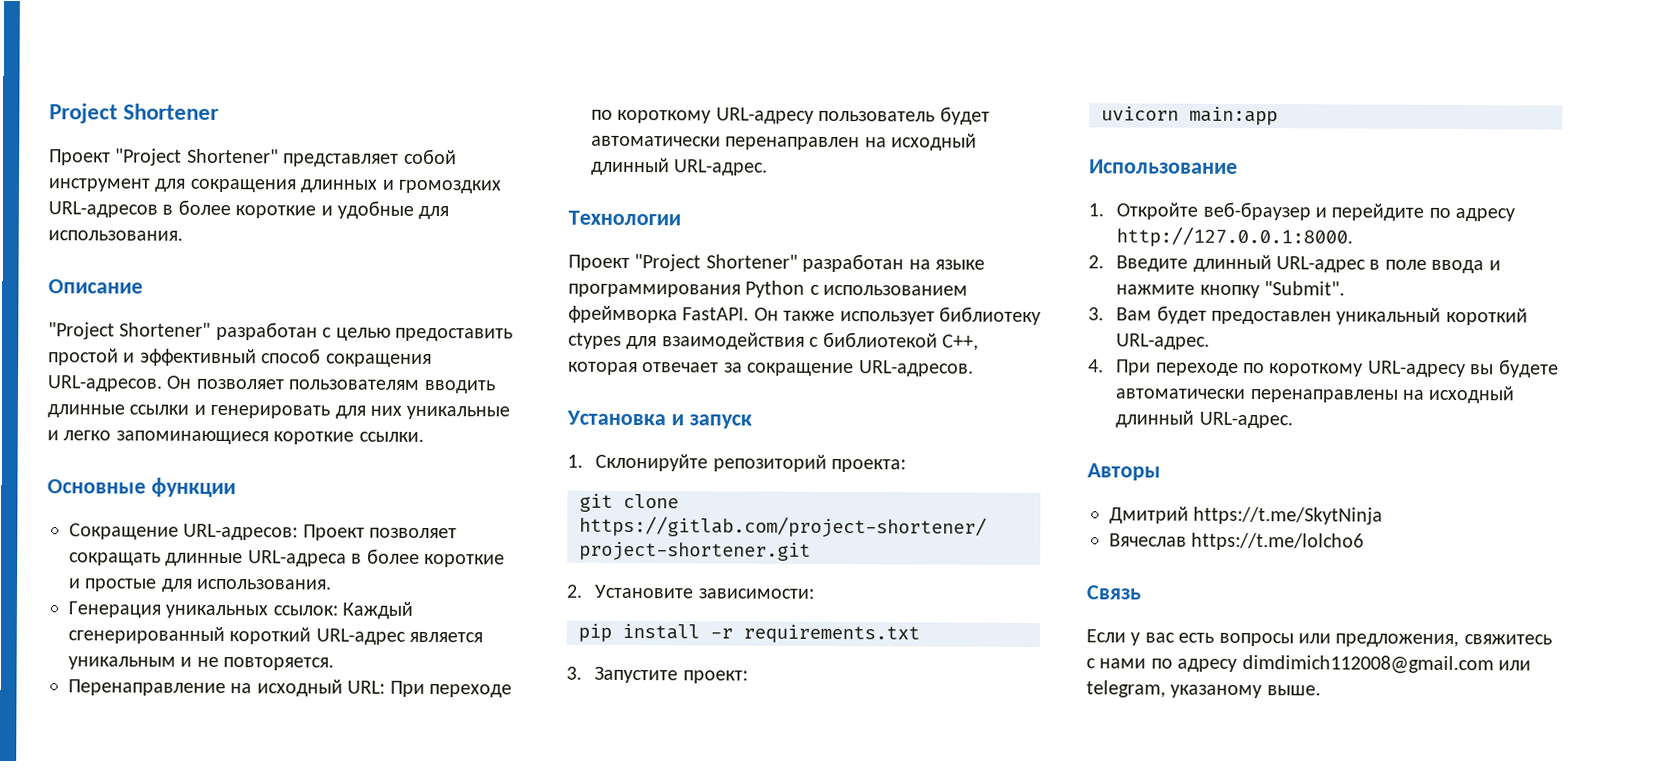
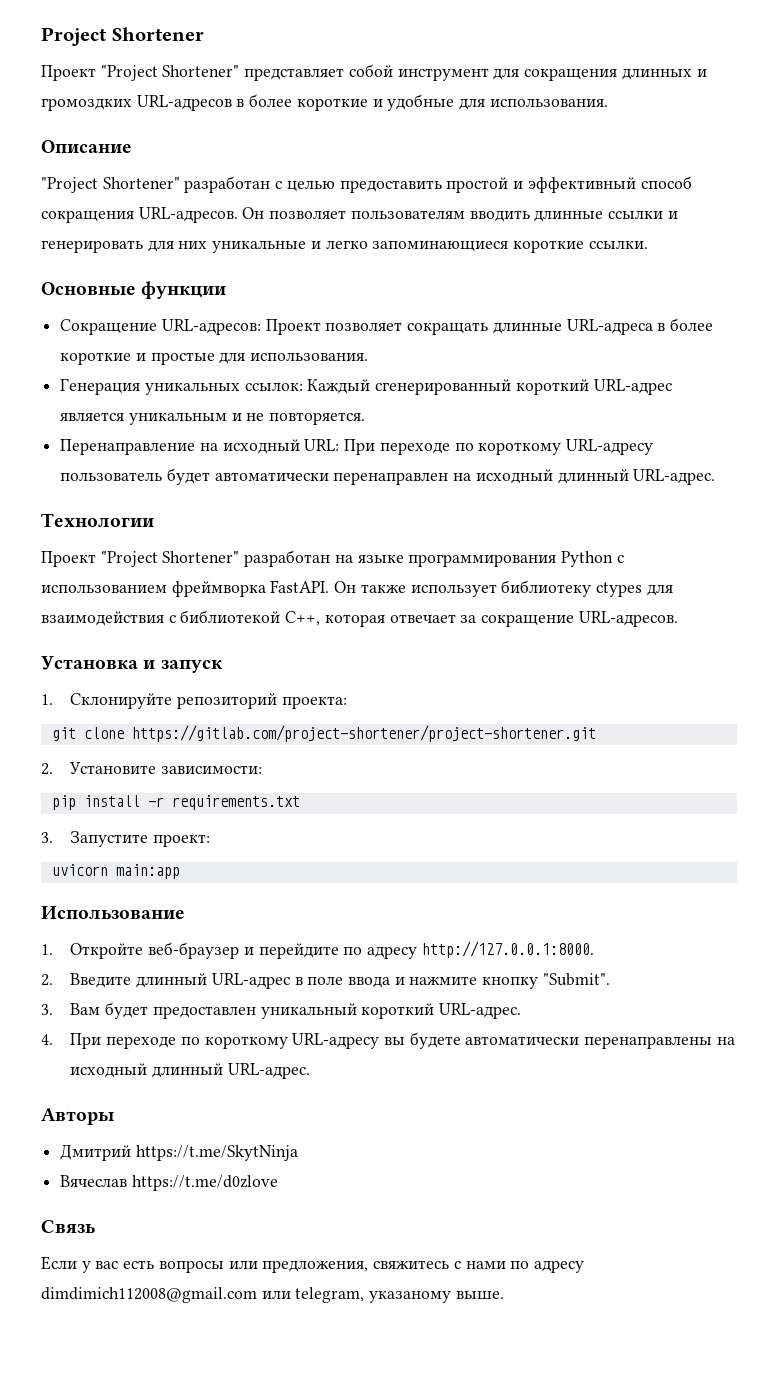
[1191,532,1365,551] https://t.me/lolcho6 -> [131,1175,278,1191] https://t.me/d0zlove

